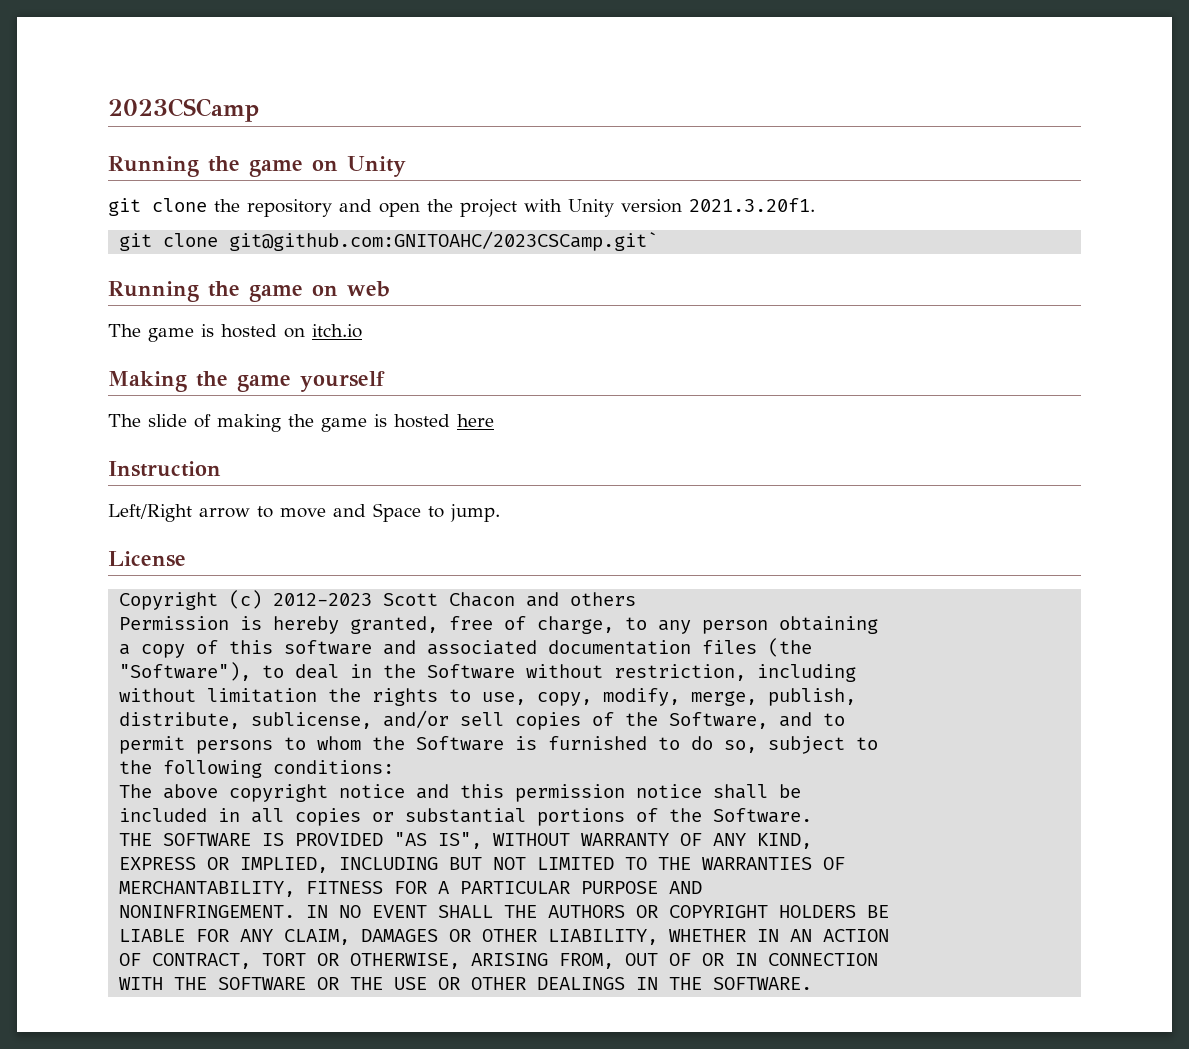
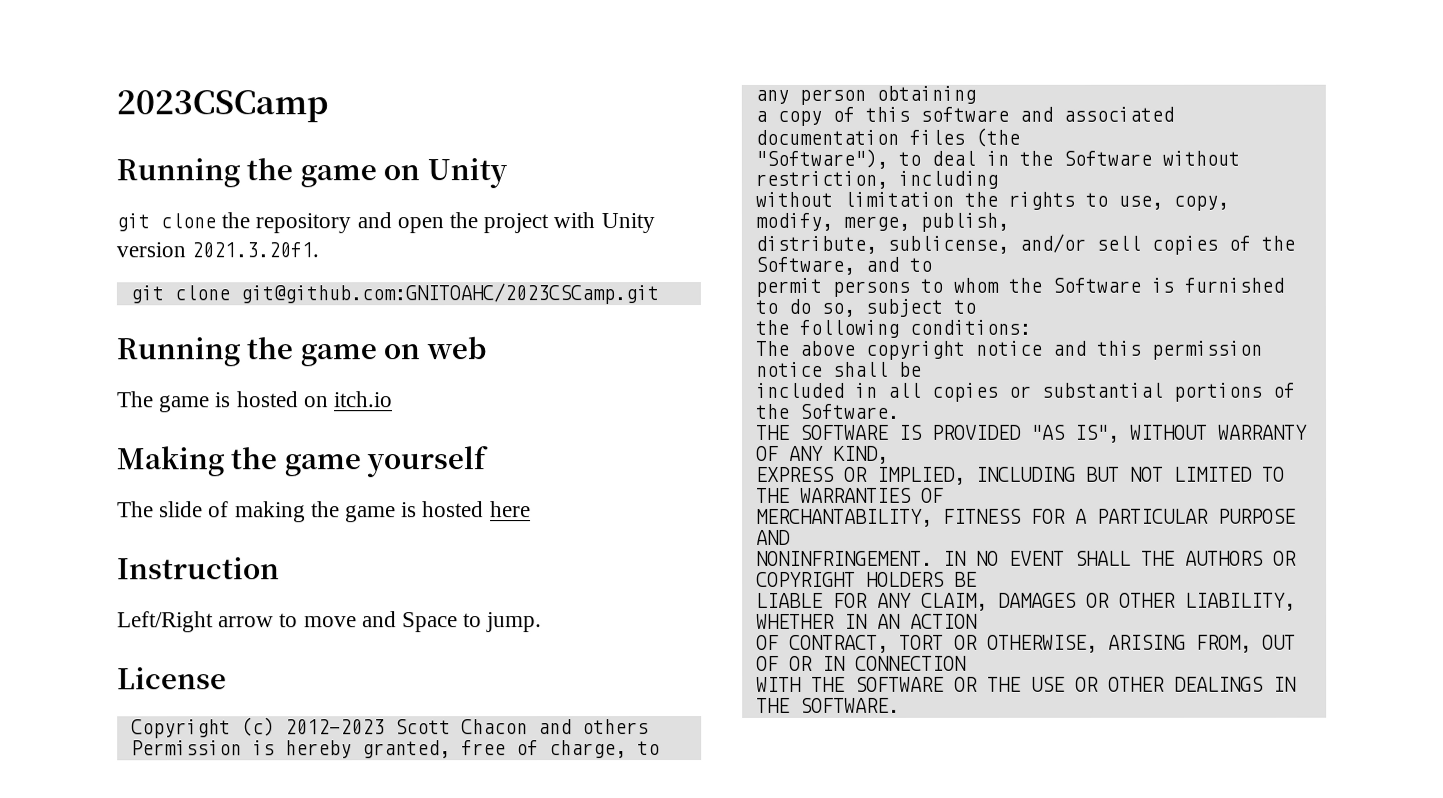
[229,231,659,251] git@github.com:GNITOAHC/2023CSCamp.git` -> [239,283,659,305] git@github.com:GNITOAHC/2023CSCamp.git

